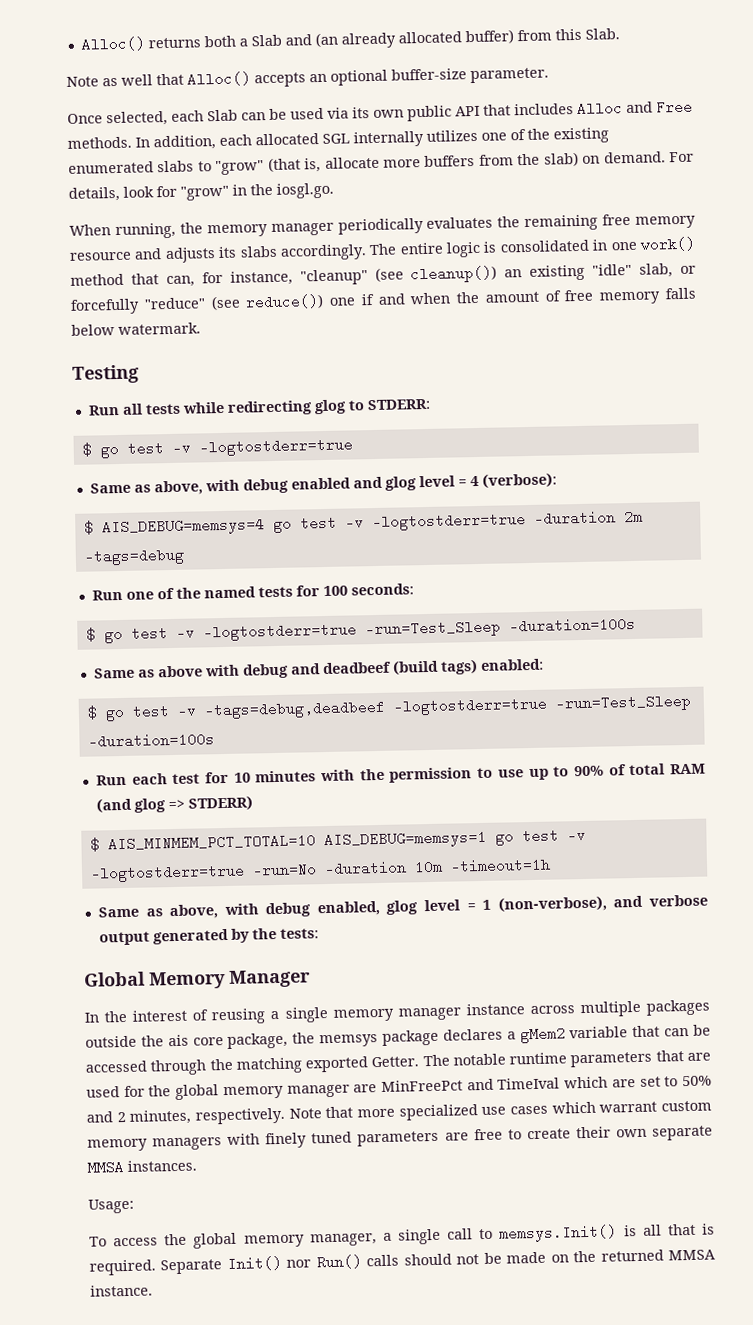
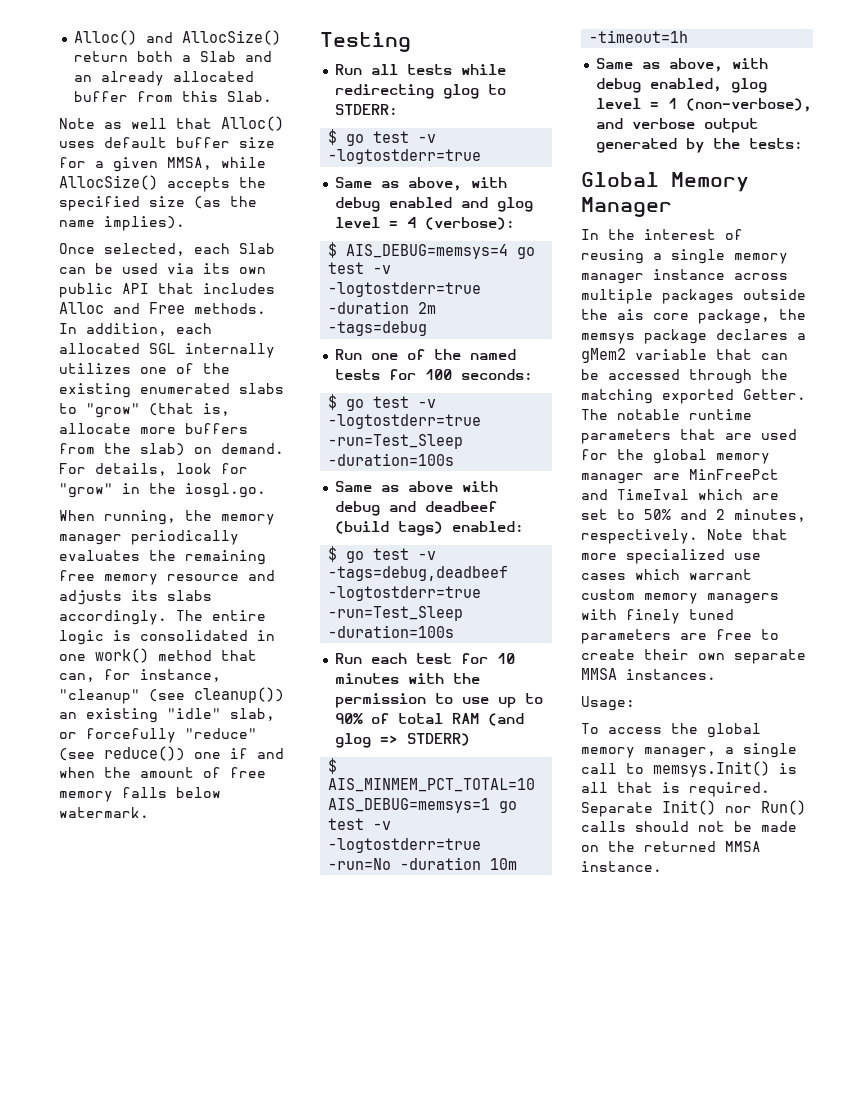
[80,36,201,52] Alloc() returns -> [74,30,282,45] [74,51,129,62] Alloc() and AllocSize() return
[314,32,338,48] (an -> [74,75,93,82] an
[464,29,514,45] buffer) -> [74,91,129,102] buffer
[254,67,549,88] accepts an optional buffer-size parameter. -> [59,137,275,148] [59,157,266,172] [59,175,266,192] [59,196,257,211] [59,216,185,231] uses default buffer size for a given MMSA, while AllocSize() accepts the specified size (as the name implies).

